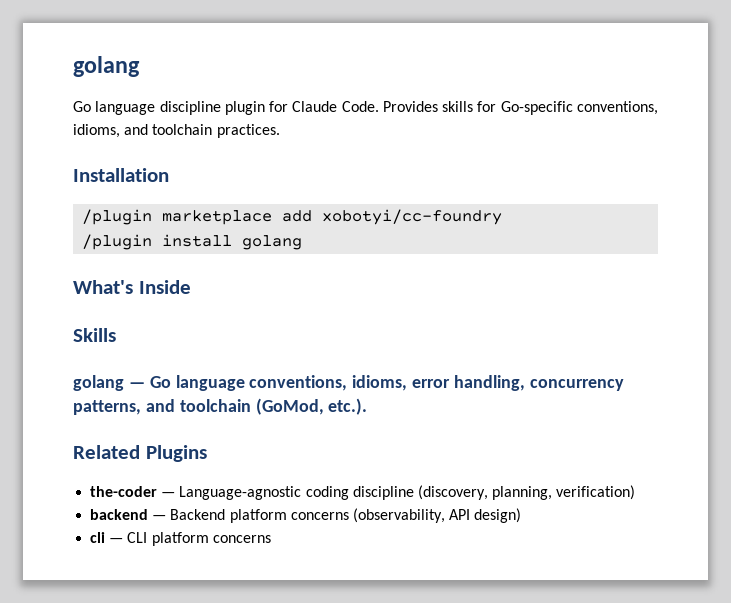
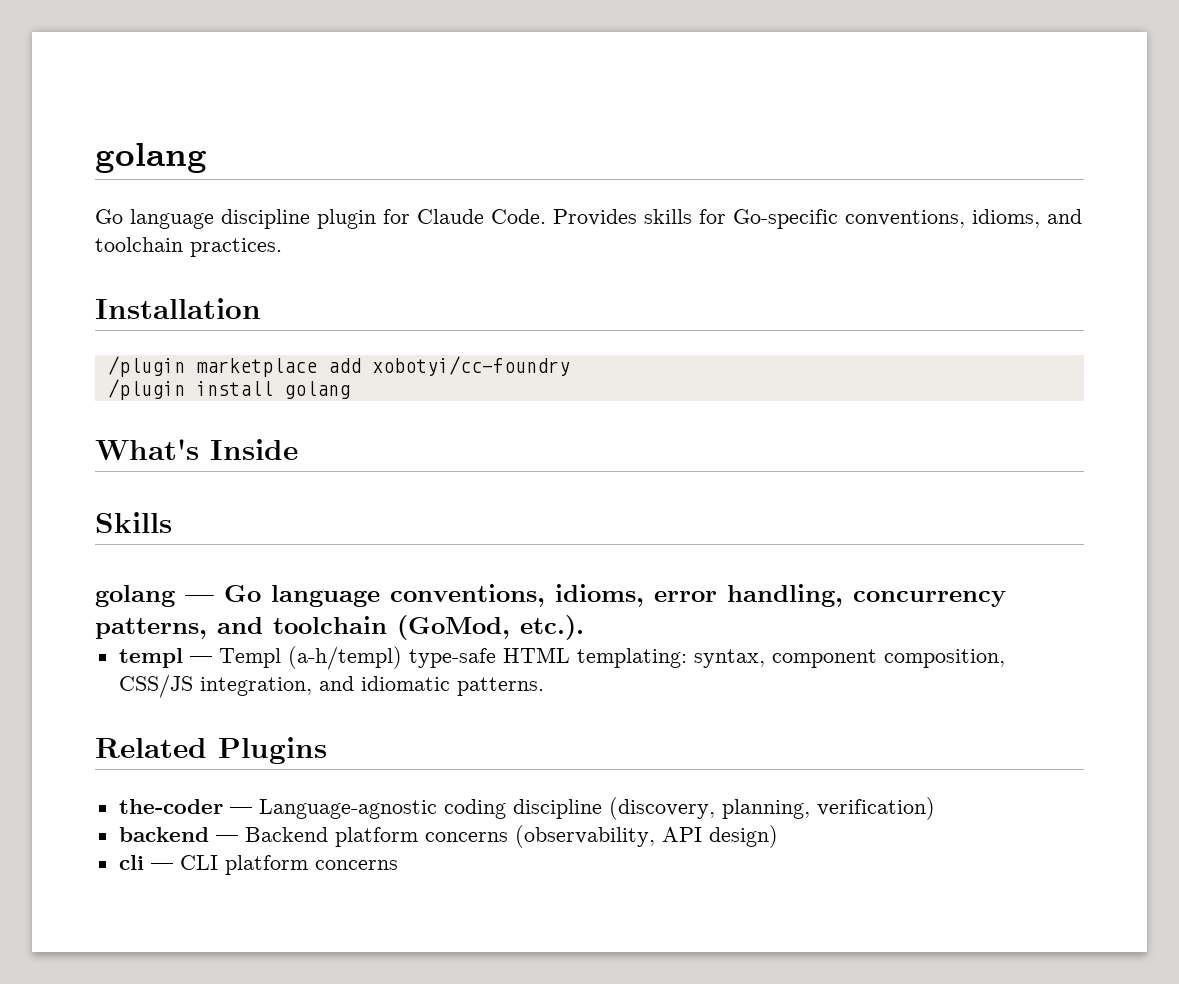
(368, 406) none -> [118,646,1005,670] [118,674,544,698] // templ — Templ (a-h/templ) type-safe HTML templating: syntax, component composition, CSS/JS integration, and idiomatic patterns.

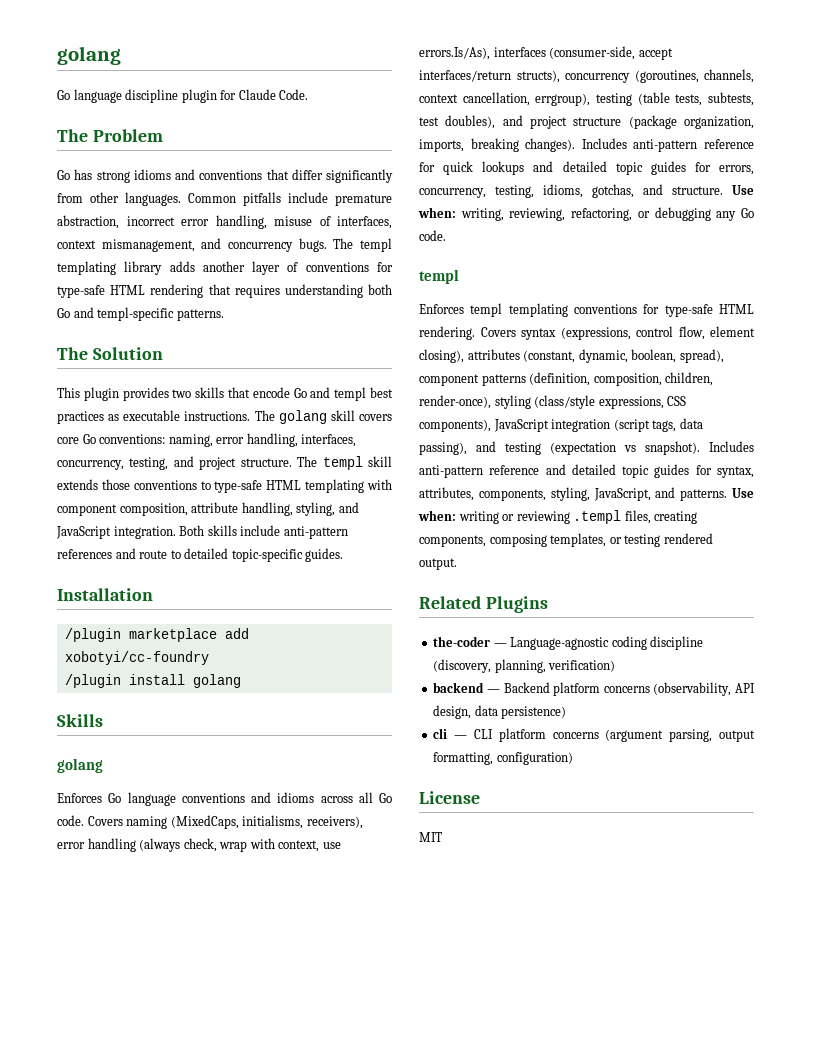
[553,209,1082,229] [95,237,282,257] Provides skills for Go-specific conventions, idioms, and toolchain practices. -> [57,129,163,142] [57,169,393,183] [57,192,392,206] [57,215,392,229] [57,238,392,252] [57,261,393,275] [57,284,392,298] [57,307,224,321] [57,347,163,360] [57,387,394,401] [57,410,393,424] [57,433,357,447] [57,456,392,470] [57,479,392,493] [57,502,359,516] [56,525,348,539] [57,548,344,562] // The Problem // Go has strong idioms and conventions that differ significantly from other languages. Common pitfalls include premature abstraction, incorrect error handling, misuse of interfaces, context mismanagement, and concurrency bugs. The templ templating library adds another layer of conventions for type-safe HTML rendering that requires understanding both Go and templ-specific patterns. // The Solution // This plugin provides two skills that encode Go and templ best practices as executable instructions. The golang skill covers core Go conventions: naming, error handling, interfaces, concurrency, testing, and project structure. The templ skill extends those conventions to type-safe HTML templating with component composition, attribute handling, styling, and JavaScript integration. Both skills include anti-pattern references and route to detailed topic-specific guides.
[95,439,298,460] // What's Inside -> (241, 681) none
[185,584,1006,607] [95,615,584,640] [118,646,1005,670] [118,674,544,698] — Go language conventions, idioms, error handling, concurrency patterns, and toolchain (GoMod, etc.). // templ — Templ (a-h/templ) type-safe HTML templating: syntax, component composition, CSS/JS integration, and idiomatic patterns. -> [57,792,392,806] [57,815,363,829] [57,838,341,852] [419,46,673,60] [419,69,754,83] [419,92,754,106] [419,115,754,129] [419,138,754,152] [419,161,754,175] [419,184,754,198] [418,207,754,221] [419,230,446,241] [419,269,459,284] [419,303,754,317] [419,326,755,340] [419,349,724,363] [419,372,714,386] [419,395,687,409] [419,418,703,432] [419,441,754,455] [419,464,754,478] [419,487,754,501] [418,510,698,524] [419,533,713,547] [419,558,457,570] // Enforces Go language conventions and idioms across all Go code. Covers naming (MixedCaps, initialisms, receivers), error handling (always check, wrap with context, use errors.Is/As), interfaces (consumer-side, accept interfaces/return structs), concurrency (goroutines, channels, context cancellation, errgroup), testing (table tests, subtests, test doubles), and project structure (package organization, imports, breaking changes). Includes anti-pattern reference for quick lookups and detailed topic guides for errors, concurrency, testing, idioms, gotchas, and structure. Use when: writing, reviewing, refactoring, or debugging any Go code. // templ // Enforces templ templating conventions for type-safe HTML rendering. Covers syntax (expressions, control flow, element closing), attributes (constant, dynamic, boolean, spread), component patterns (definition, composition, children, render-once), styling (class/style expressions, CSS components), JavaScript integration (script tags, data passing), and testing (expectation vs snapshot). Includes anti-pattern reference and detailed topic guides for syntax, attributes, components, styling, JavaScript, and patterns. Use when: writing or reviewing .templ files, creating components, composing templates, or testing rendered output.
[708,825,778,848] design) -> [433,705,567,719] design, data persistence)
(398, 865) none -> [605,729,755,742] [433,752,573,765] [419,791,480,804] [419,832,442,842] (argument parsing, output formatting, configuration) // License // MIT

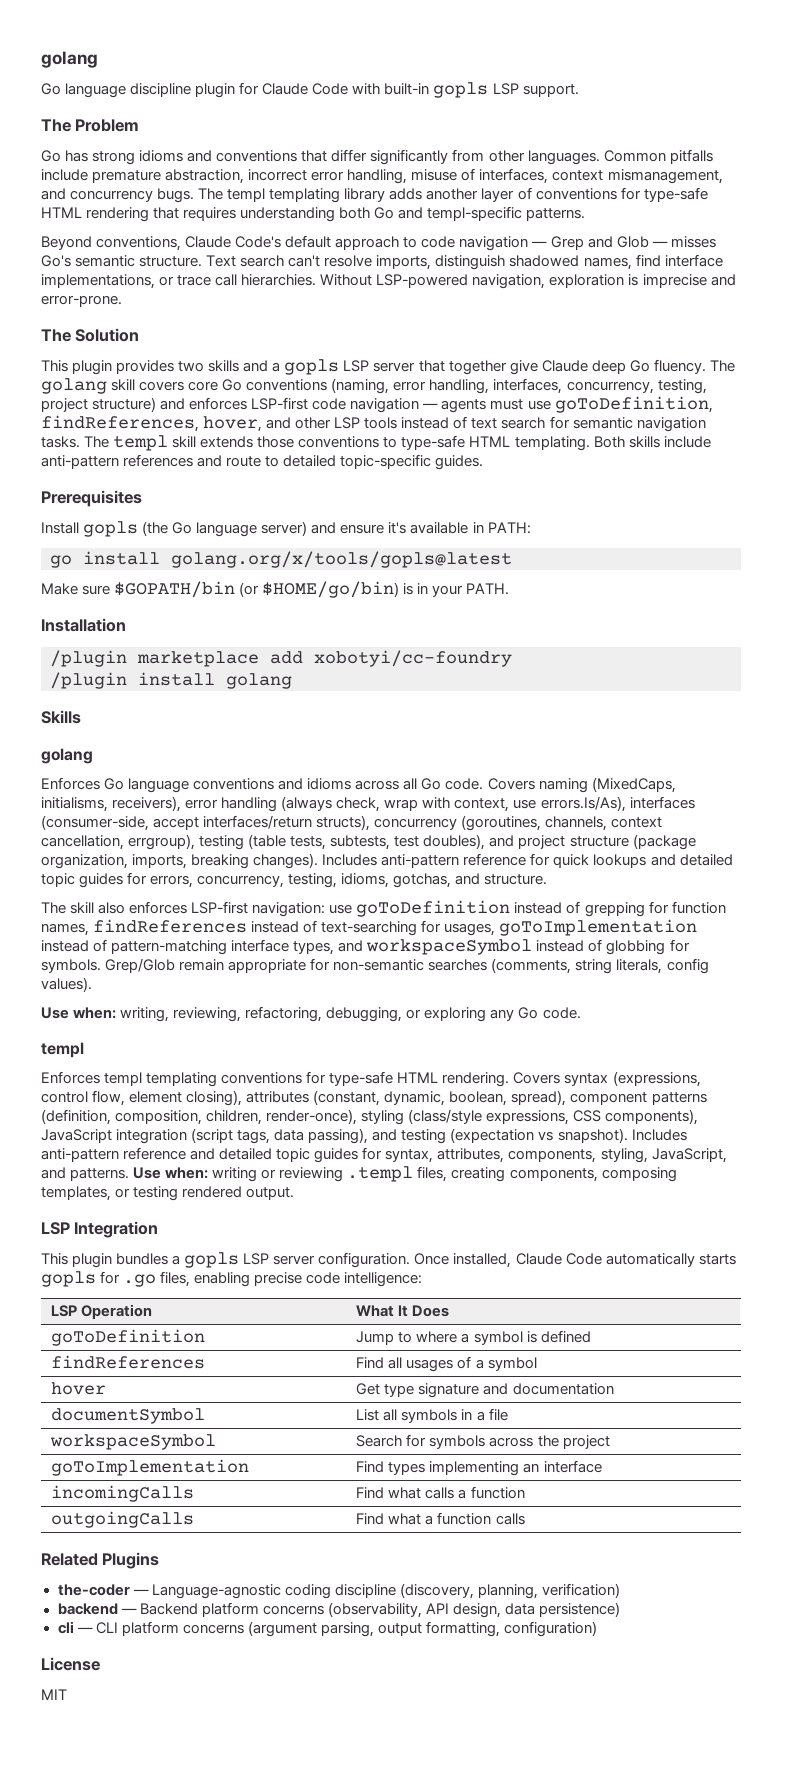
[279,89,309,100] Code. -> [312,82,579,98] Code with built-in gopls LSP support.
(224, 315) none -> [41,235,716,251] [41,254,723,270] [41,274,736,289] [41,295,122,307] // Beyond conventions, Claude Code's default approach to code navigation — Grep and Glob — misses Go's semantic structure. Text search can't resolve imports, distinguish shadowed names, find interface implementations, or trace call hierarchies. Without LSP-powered navigation, exploration is imprecise and error-prone.
[228,387,394,401] [57,410,251,424] that encode Go and templ best practices as executable instructions. -> [243,359,706,375] and a gopls LSP server that together give Claude deep Go fluency.
[99,434,213,447] conventions: naming, -> [246,378,390,394] conventions (naming,
[173,456,292,470] and project structure. -> [41,396,713,413] [41,415,706,432] [41,436,80,448] project structure) and enforces LSP-first code navigation — agents must use goToDefinition, findReferences, hover, and other LSP tools instead of text search for semantic navigation tasks.
[305,479,392,493] [57,502,359,516] [56,526,176,539] templating with component composition, attribute handling, styling, and JavaScript integration. -> [514,436,590,451] templating.
(344, 555) none -> [41,490,142,507] [41,521,531,537] [50,551,512,568] [41,581,510,598] // Prerequisites // Install gopls (the Go language server) and ensure it's available in PATH: // go install golang.org/x/tools/gopls@latest // Make sure $GOPATH/bin (or $HOME/go/bin) is in your PATH.
(723, 190) none -> [41,900,726,917] [41,919,698,936] [41,939,690,955] [41,958,709,974] [41,977,92,992] // The skill also enforces LSP-first navigation: use goToDefinition instead of grepping for function names, findReferences instead of text-searching for usages, goToImplementation instead of pattern-matching interface types, and workspaceSymbol instead of globbing for symbols. Grep/Glob remain appropriate for non-semantic searches (comments, string literals, config values). //
[637,207,711,221] or debugging -> [326,1007,487,1022] debugging, or exploring
(457, 564) none -> [41,1221,159,1238] [41,1252,736,1268] [41,1271,423,1287] [51,1304,153,1319] [356,1305,450,1317] [51,1329,206,1346] [356,1330,591,1345] [51,1355,206,1369] [356,1356,537,1372] [51,1382,107,1395] [356,1383,614,1398] [51,1408,206,1424] [356,1408,508,1423] [50,1434,217,1450] [356,1434,610,1449] [51,1459,250,1476] [356,1460,602,1476] [51,1485,195,1502] [356,1486,525,1499] [51,1511,195,1528] [356,1512,525,1525] // LSP Integration // This plugin bundles a gopls LSP server configuration. Once installed, Claude Code automatically starts gopls for .go files, enabling precise code intelligence: // LSP Operation | What It Does // goToDefinition | Jump to where a symbol is defined // findReferences | Find all usages of a symbol // hover | Get type signature and documentation // documentSymbol | List all symbols in a file // workspaceSymbol | Search for symbols across the project // goToImplementation | Find types implementing an interface // incomingCalls | Find what calls a function // outgoingCalls | Find what a function calls

